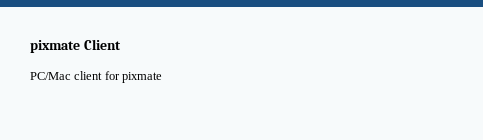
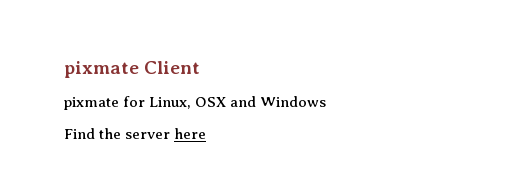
[30,71,163,83] PC/Mac client for pixmate -> [64,96,327,110] [64,128,207,139] pixmate for Linux, OSX and Windows // Find the server here

